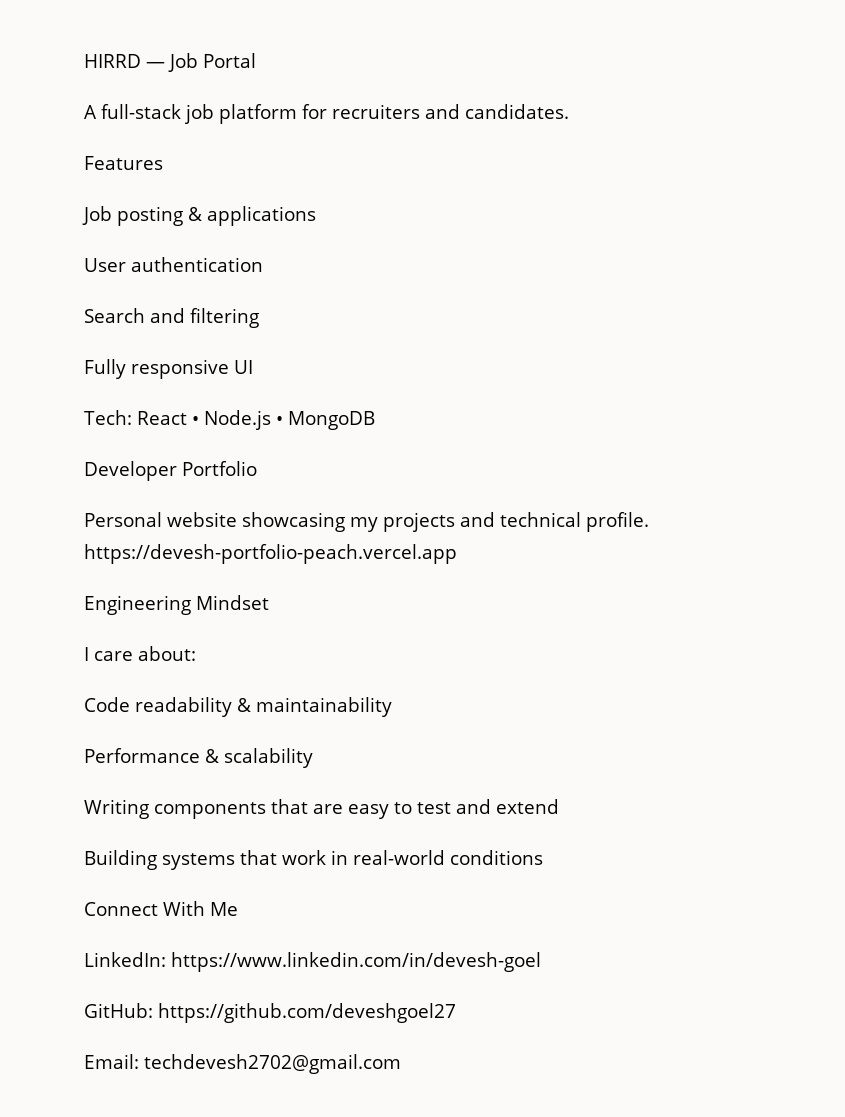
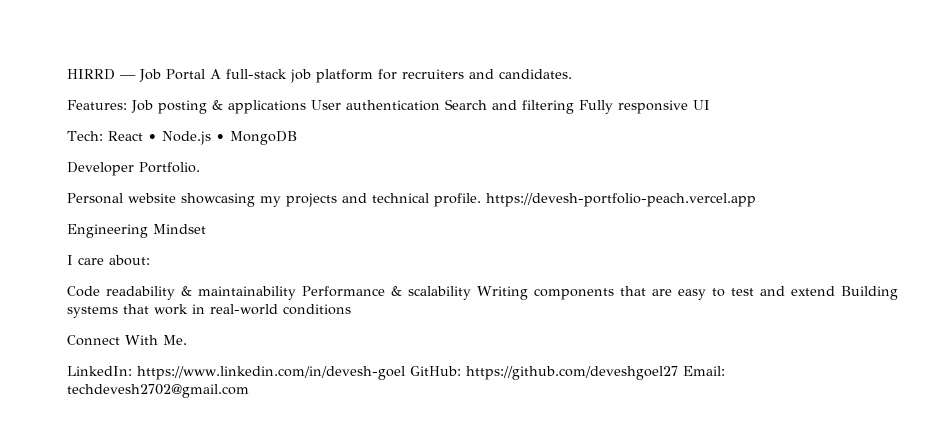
(256, 60) // -> (205, 74) none
[84,156,163,170] Features // -> [67,100,127,110] Features:
(316, 216) // -> (306, 107) none
(263, 264) // -> (440, 105) none
(259, 318) // -> (574, 107) none
[182,461,257,476] Portfolio -> [139,162,200,173] Portfolio.
(392, 707) // -> (297, 293) none
(313, 758) // -> (472, 293) none
(559, 806) // -> (835, 291) none
[210,902,238,916] Me -> [163,335,187,345] Me.
(541, 962) // -> (405, 373) none
(456, 1013) // -> (678, 373) none

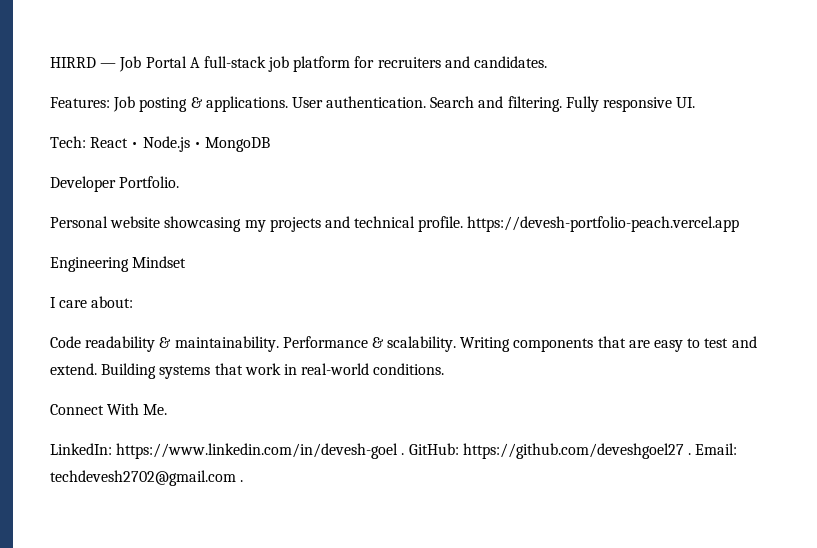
[228,100,440,114] applications User authentication -> [205,96,427,112] applications. User authentication.
[522,100,574,114] filtering -> [507,96,562,112] filtering.
[693,100,710,110] UI -> [676,97,696,108] UI.
[198,286,297,300] maintainability -> [174,336,279,352] maintainability.
[408,286,472,300] scalability -> [387,336,457,352] scalability.
[790,286,835,296] extend -> [50,363,97,375] extend.
[283,304,351,315] conditions -> [373,363,445,375] conditions.
(405, 373) none -> [401,453,405,455] .
(678, 373) none -> [687,453,691,455] .
(249, 391) none -> [240,480,244,482] .

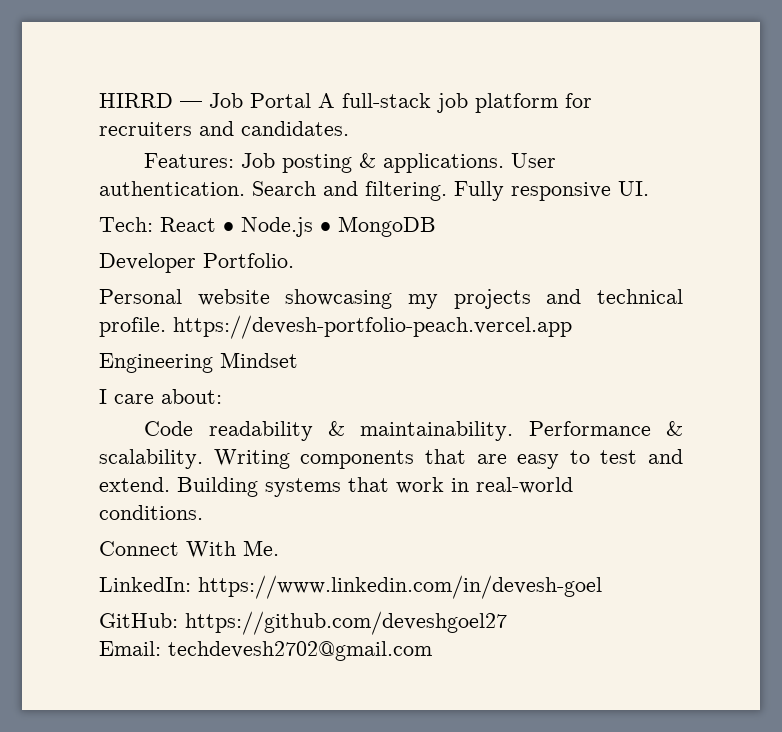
[401,453,405,455] . -> (602, 587) //
[687,453,691,455] . -> (507, 623) //
[240,480,244,482] . -> (432, 651) none

